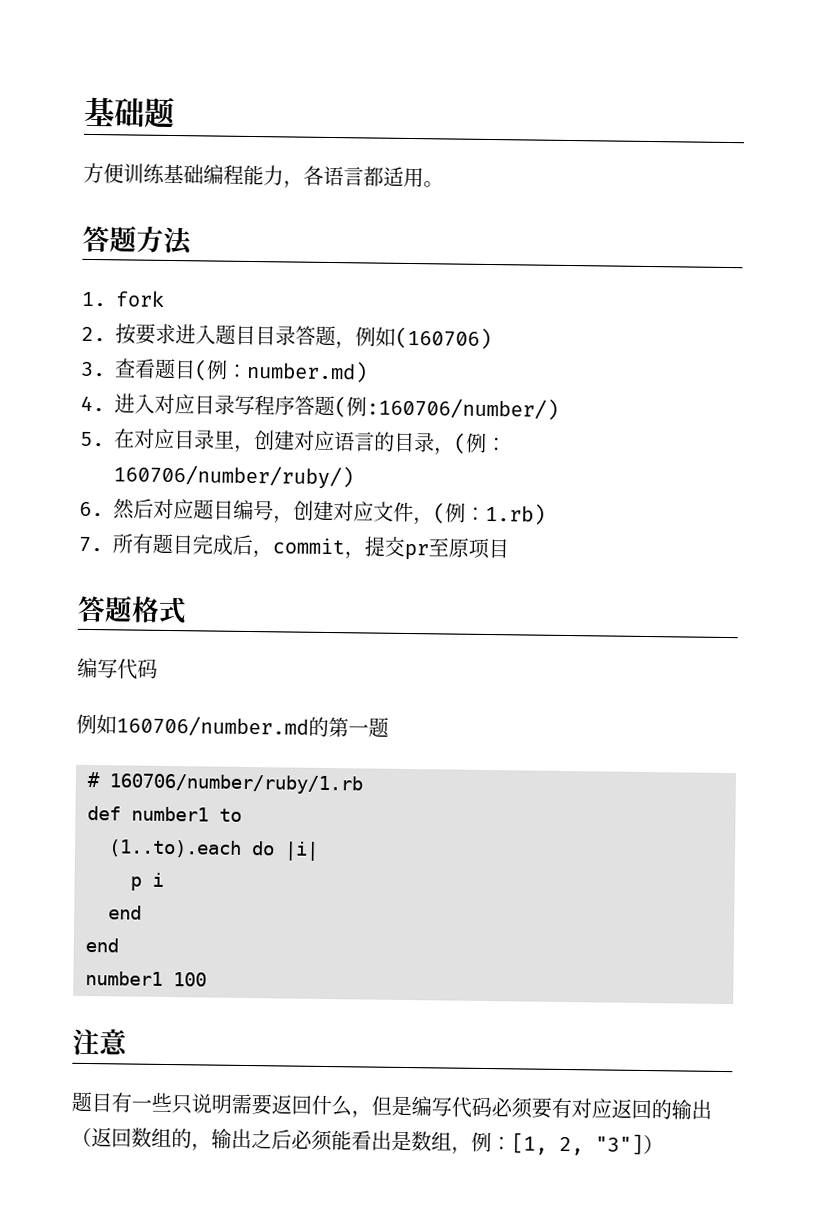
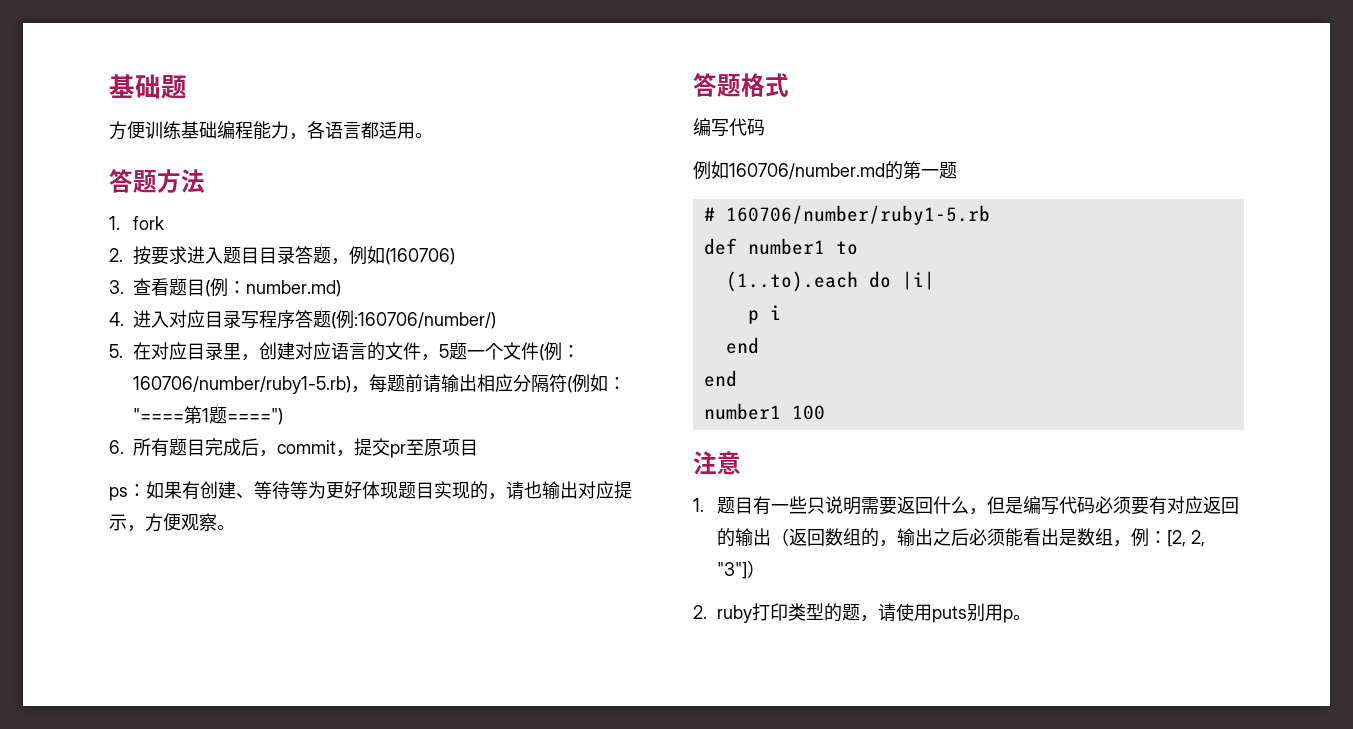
[394,432,507,456] [113,463,354,490] [79,498,546,526] [78,536,103,553] 目录，(例：160706/number/ruby/) // 6.然后对应题目编号，创建对应文件，(例：1.rb) // 7. -> [385,342,581,361] [133,374,627,394] [133,406,284,425] [109,440,124,454] 文件，5题一个文件(例：160706/number/ruby1-5.rb)，每题前请输出相应分隔符(例如："====第1题====") // 6.
(509, 549) none -> [109,481,632,501] [109,513,235,532] // ps：如果有创建、等待等为更好体现题目实现的，请也输出对应提示，方便观察。
[109,773,363,795] 160706/number/ruby/1.rb -> [725,205,990,225] 160706/number/ruby1-5.rb
(128, 1042) none -> [693,498,704,512] 1.
[511,1132,548,1155] [1, -> [1167,530,1187,547] [2,
(664, 1145) none -> [693,603,1032,623] // 2. ruby打印类型的题，请使用puts别用p。

